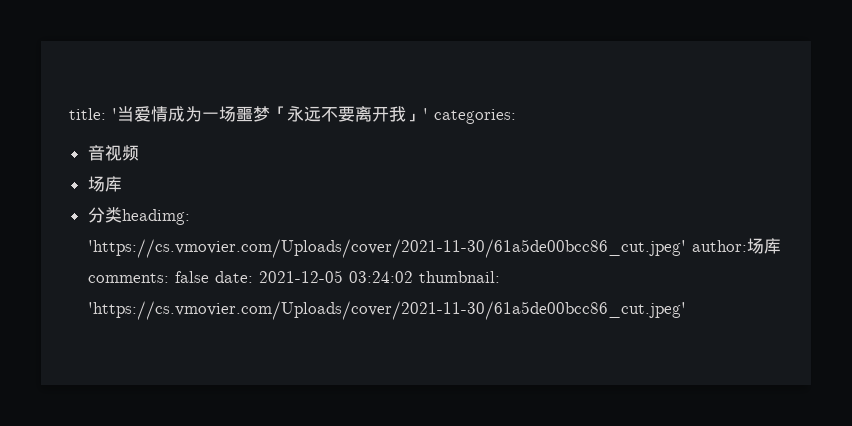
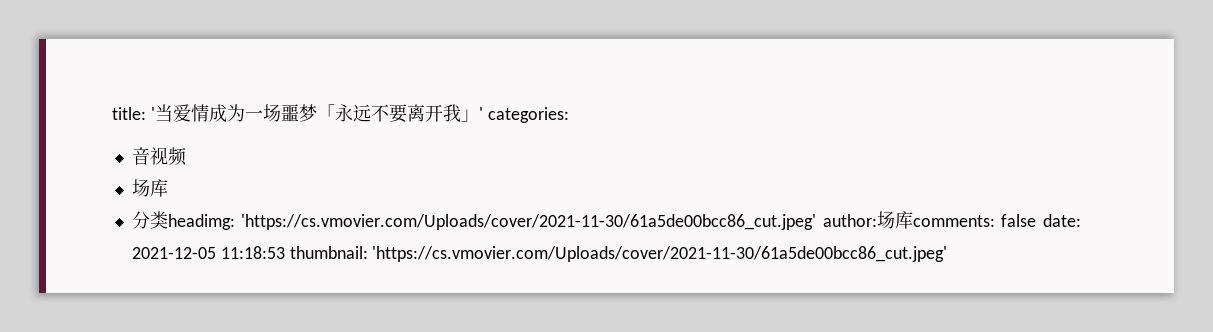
[348,271,413,283] 03:24:02 -> [220,246,285,259] 11:18:53

